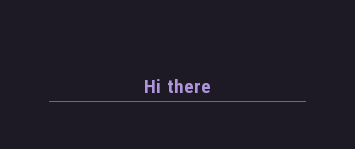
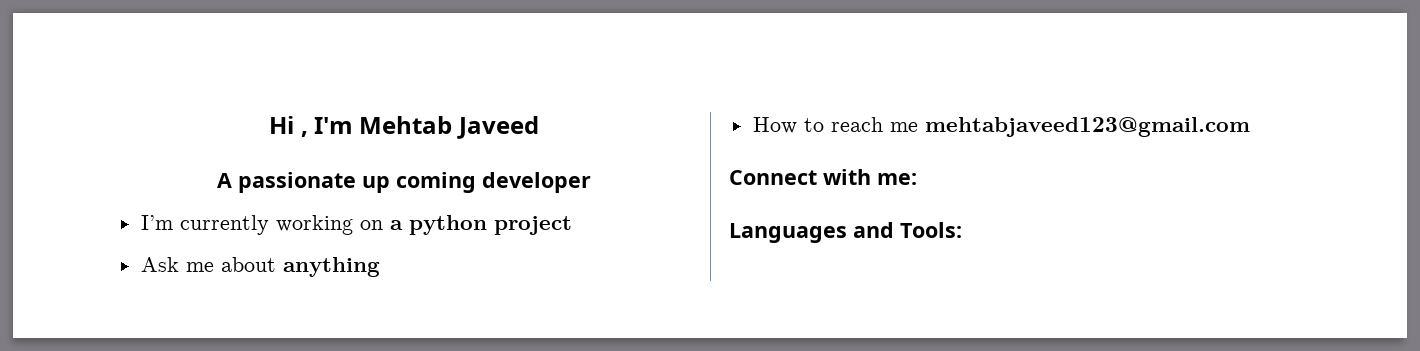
[166,79,211,93] there -> [300,116,539,139] [217,172,591,193] [140,215,572,235] [140,257,380,277] [752,117,1250,137] [729,169,917,185] [729,222,962,243] , I'm Mehtab Javeed // A passionate up coming developer // I’m currently working on a python project // Ask me about anything // How to reach me mehtabjaveed123@gmail.com // Connect with me: // Languages and Tools:

